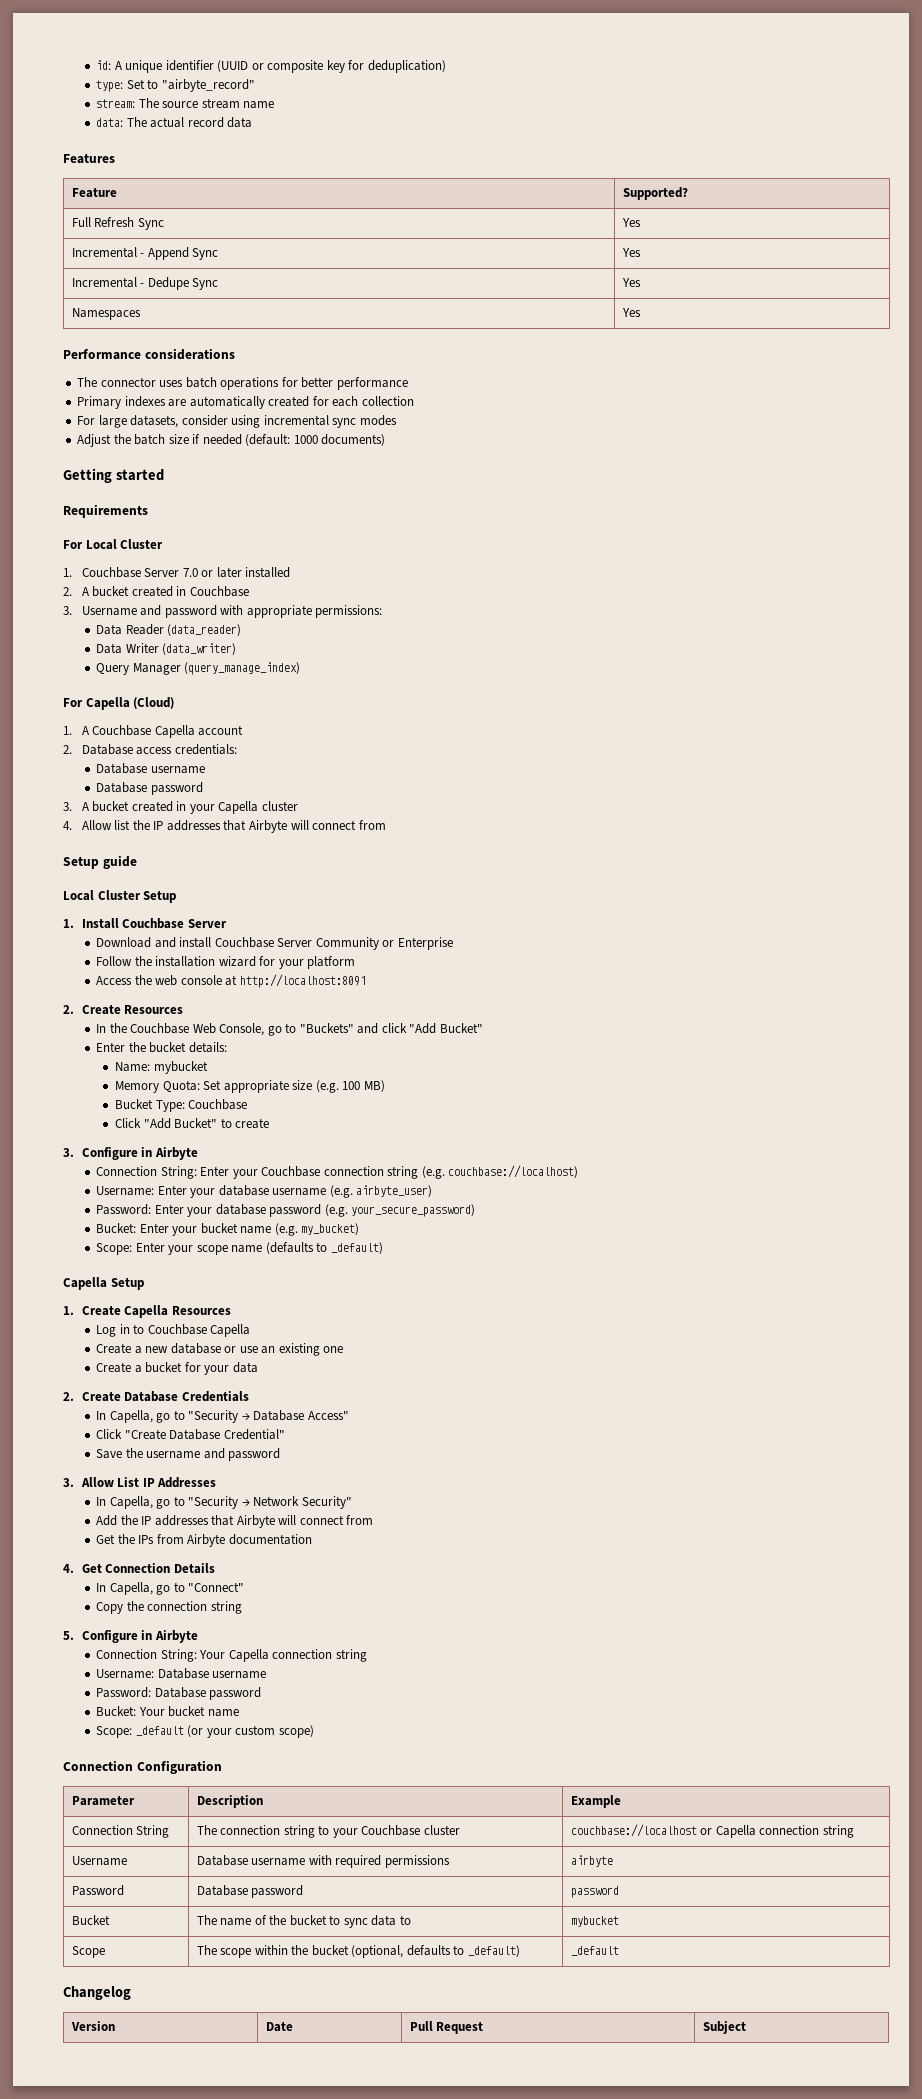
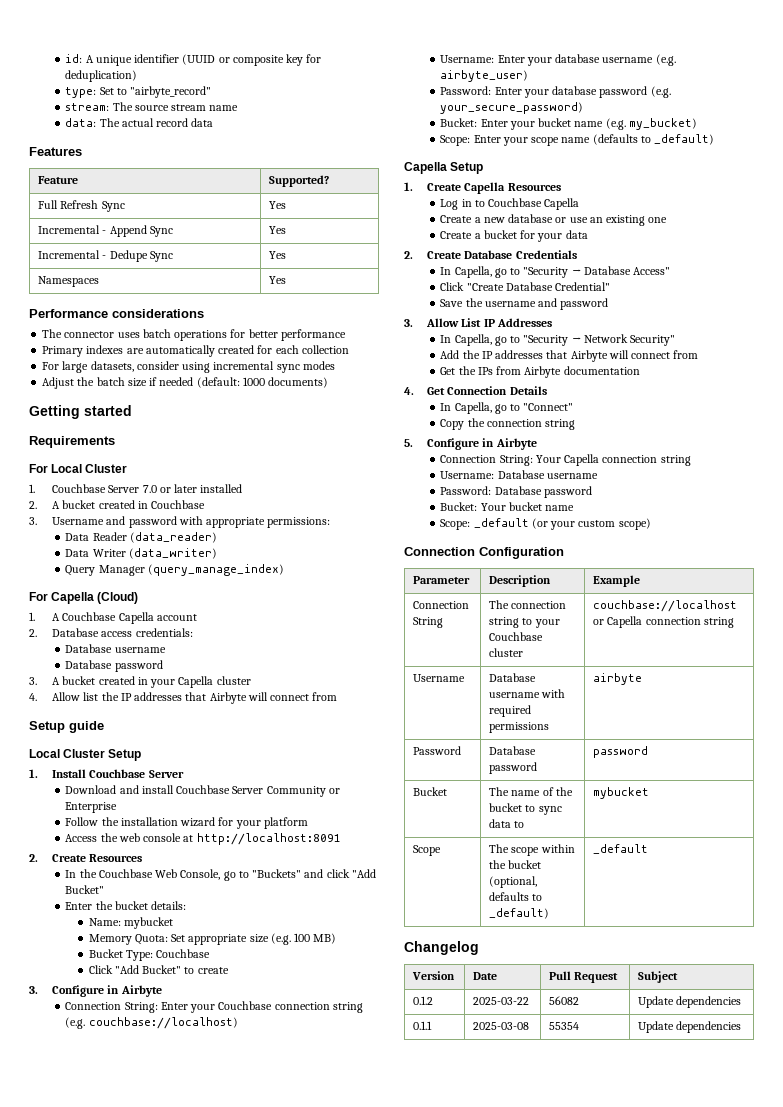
(746, 2027) none -> [413,996,434,1005] [473,997,530,1005] [549,996,580,1005] [638,996,742,1008] [413,1021,433,1030] [473,1022,530,1030] [549,1022,580,1030] [638,1021,742,1033] // 0.1.2 | 2025-03-22 | 56082 | Update dependencies // 0.1.1 | 2025-03-08 | 55354 | Update dependencies

